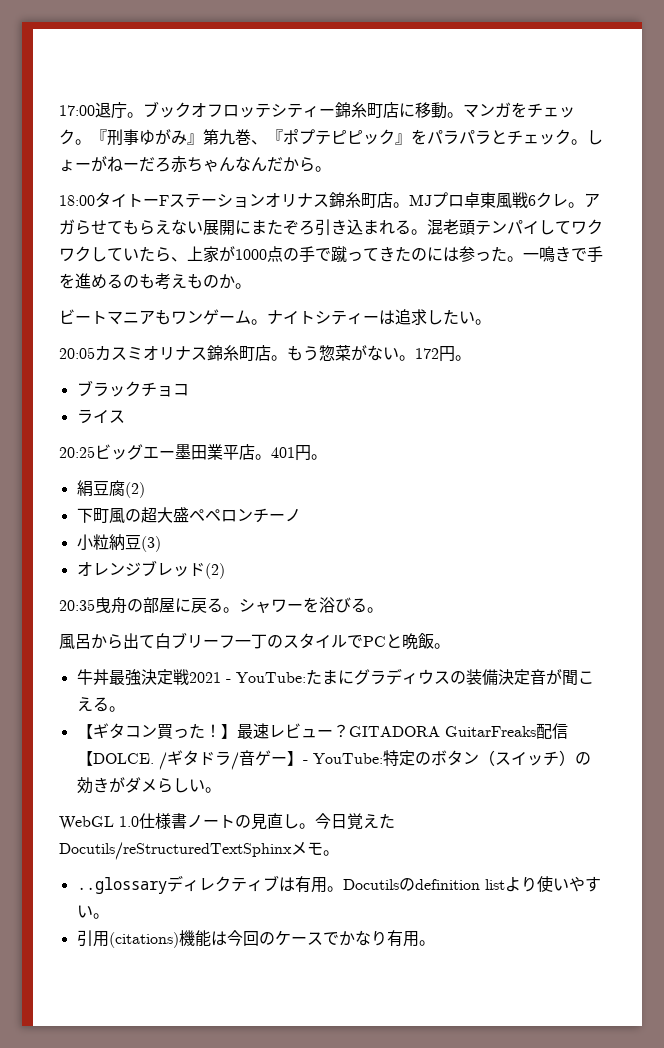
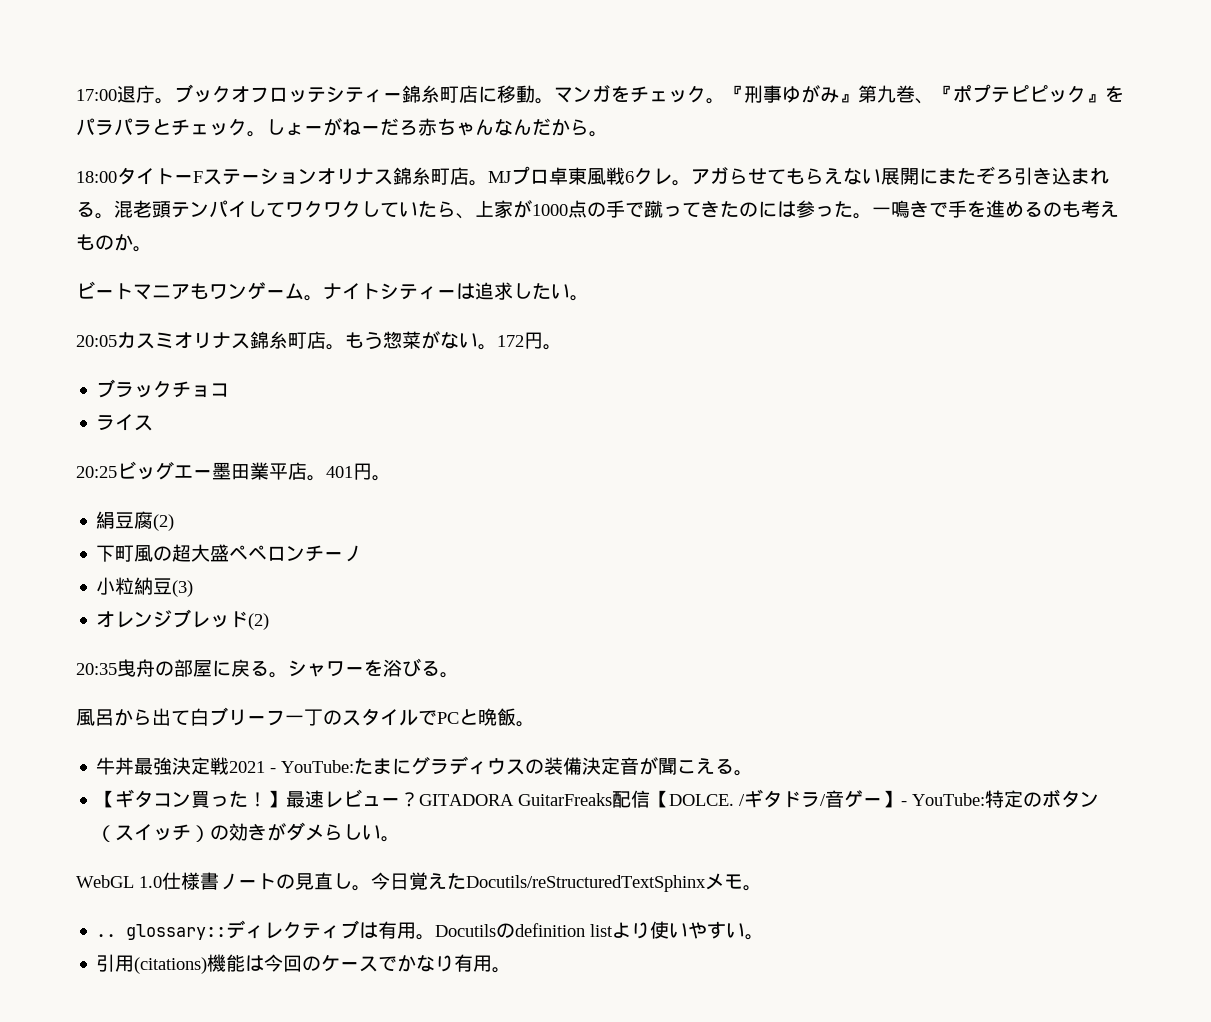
[76,877,167,894] ..glossary -> [96,924,227,940] .. glossary::

